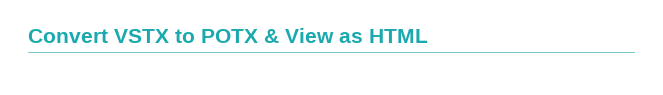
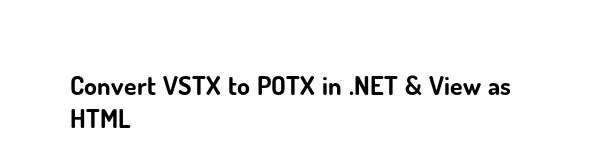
(258, 36) none -> [322,76,399,95] in .NET

